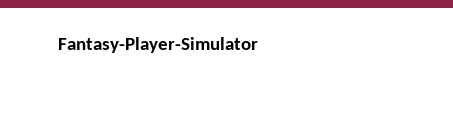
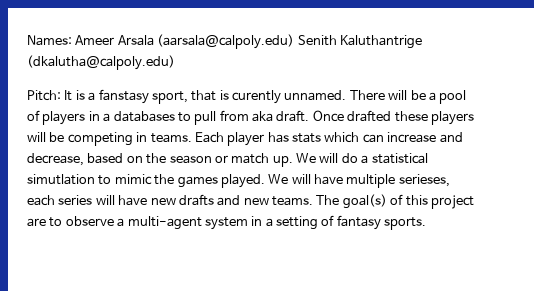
[58,37,258,53] Fantasy-Player-Simulator -> [27,34,422,49] [27,55,175,70] [27,89,467,104] [27,110,474,125] [27,132,463,146] [27,153,428,167] [27,174,450,188] [27,194,474,209] [27,215,427,230] Names: Ameer Arsala (aarsala@calpoly.edu) Senith Kaluthantrige (dkalutha@calpoly.edu) // Pitch: It is a fanstasy sport, that is curently unnamed. There will be a pool of players in a databases to pull from aka draft. Once drafted these players will be competing in teams. Each player has stats which can increase and decrease, based on the season or match up. We will do a statistical simutlation to mimic the games played. We will have multiple serieses, each series will have new drafts and new teams. The goal(s) of this project are to observe a multi-agent system in a setting of fantasy sports.

